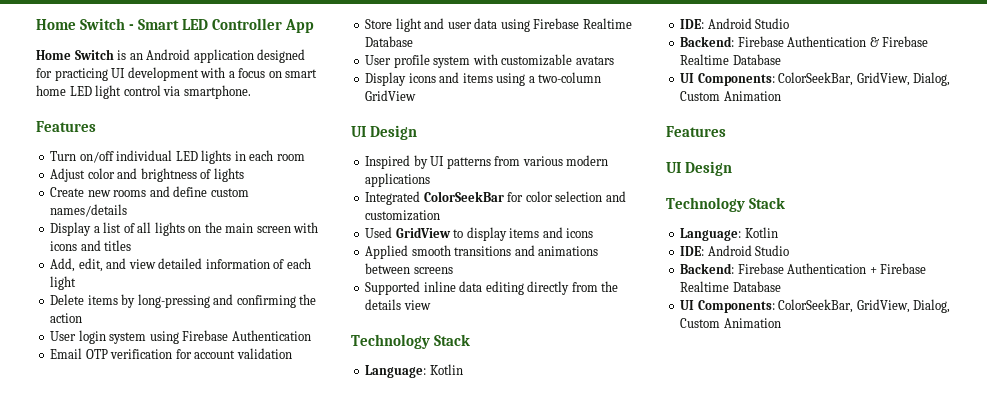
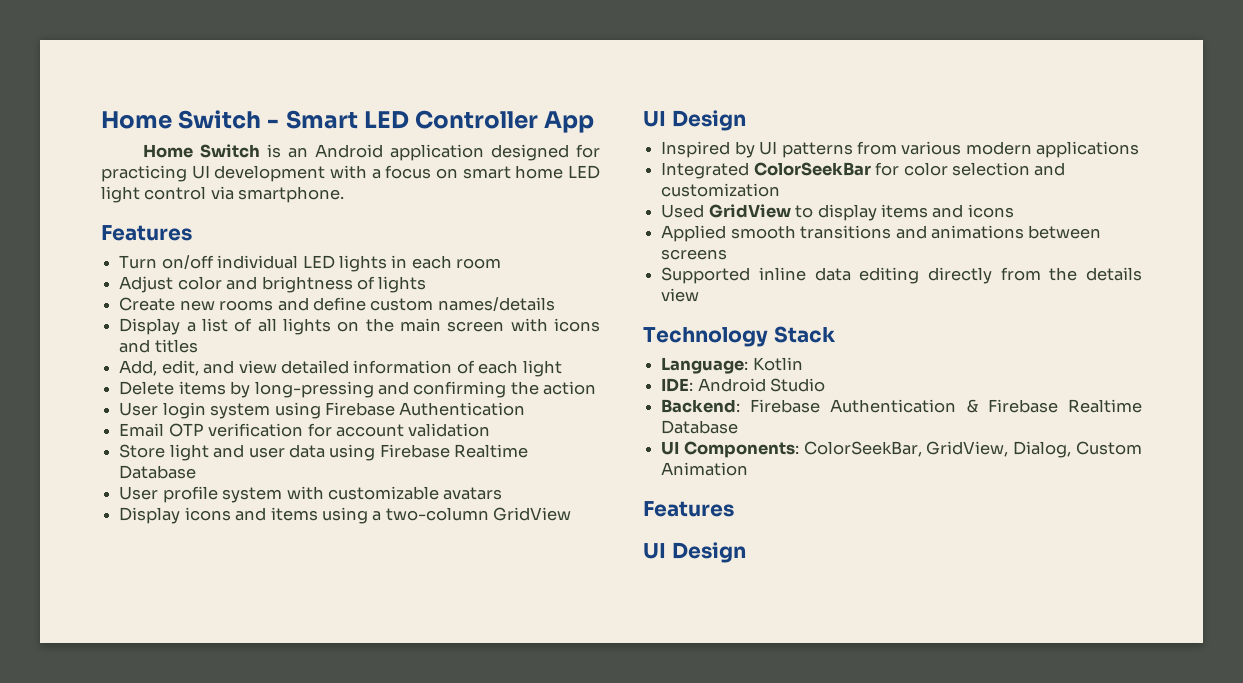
[666,197,785,212] [680,227,778,241] [680,245,790,256] [680,263,927,274] [680,281,781,292] [680,299,951,313] [680,318,781,328] // Technology Stack // Language: Kotlin // IDE: Android Studio // Backend: Firebase Authentication + Firebase Realtime Database // UI Components: ColorSeekBar, GridView, Dialog, Custom Animation -> (746, 552) none

